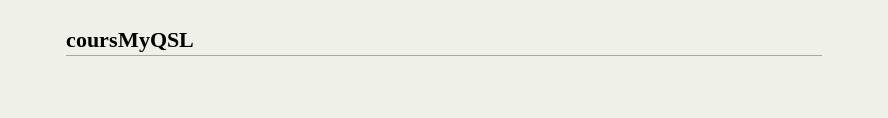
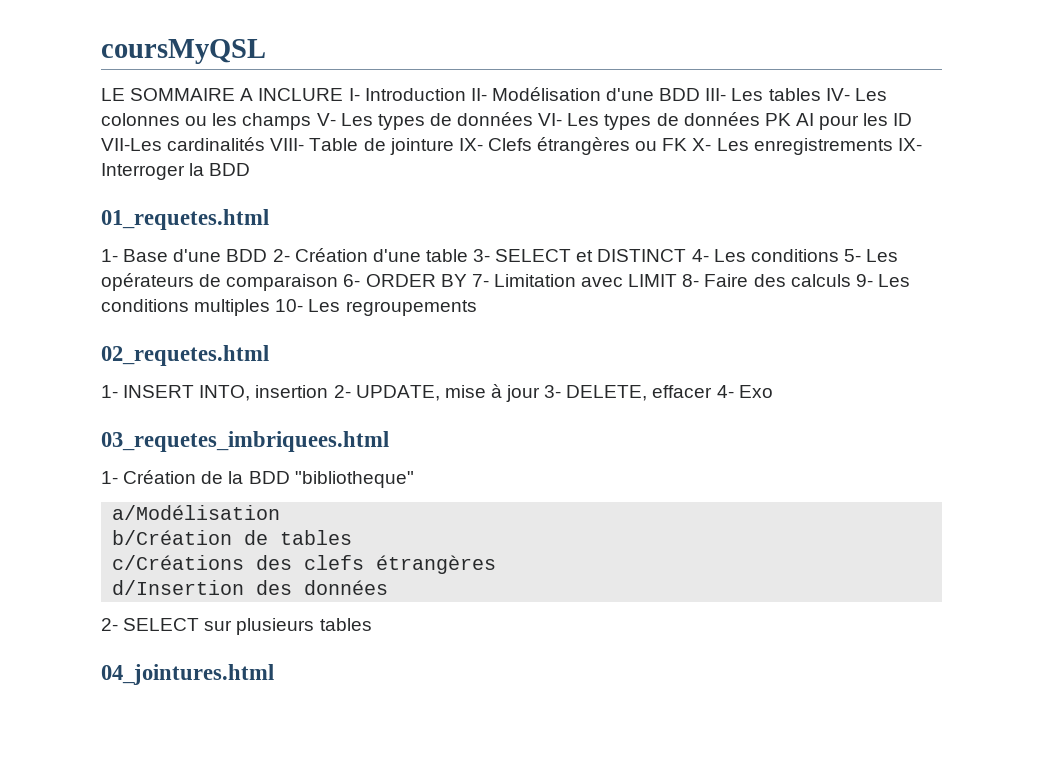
(194, 42) none -> [101,87,887,101] [101,112,913,130] [101,137,922,155] [101,163,251,180] [101,209,269,230] [101,248,899,262] [101,273,910,291] [101,299,477,316] [101,345,269,366] [101,384,773,402] [101,431,389,452] [101,470,414,488] [112,505,281,520] [112,530,353,545] [112,555,497,574] [112,580,389,595] [101,618,372,635] [101,664,274,685] // LE SOMMAIRE A INCLURE I- Introduction II- Modélisation d'une BDD III- Les tables IV- Les colonnes ou les champs V- Les types de données VI- Les types de données PK AI pour les ID VII-Les cardinalités VIII- Table de jointure IX- Clefs étrangères ou FK X- Les enregistrements IX- Interroger la BDD // 01_requetes.html // 1- Base d'une BDD 2- Création d'une table 3- SELECT et DISTINCT 4- Les conditions 5- Les opérateurs de comparaison 6- ORDER BY 7- Limitation avec LIMIT 8- Faire des calculs 9- Les conditions multiples 10- Les regroupements // 02_requetes.html // 1- INSERT INTO, insertion 2- UPDATE, mise à jour 3- DELETE, effacer 4- Exo // 03_requetes_imbriquees.html // 1- Création de la BDD "bibliotheque" // a/Modélisation // b/Création de tables // c/Créations des clefs étrangères // d/Insertion des données // 2- SELECT sur plusieurs tables // 04_jointures.html

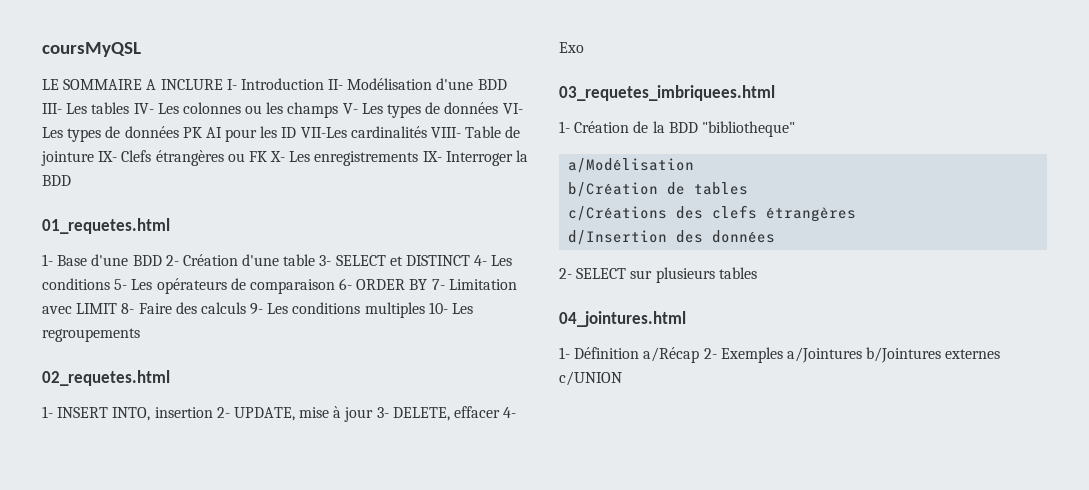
(274, 674) none -> [559,347,1001,363] [559,371,622,386] // 1- Définition a/Récap 2- Exemples a/Jointures b/Jointures externes c/UNION

